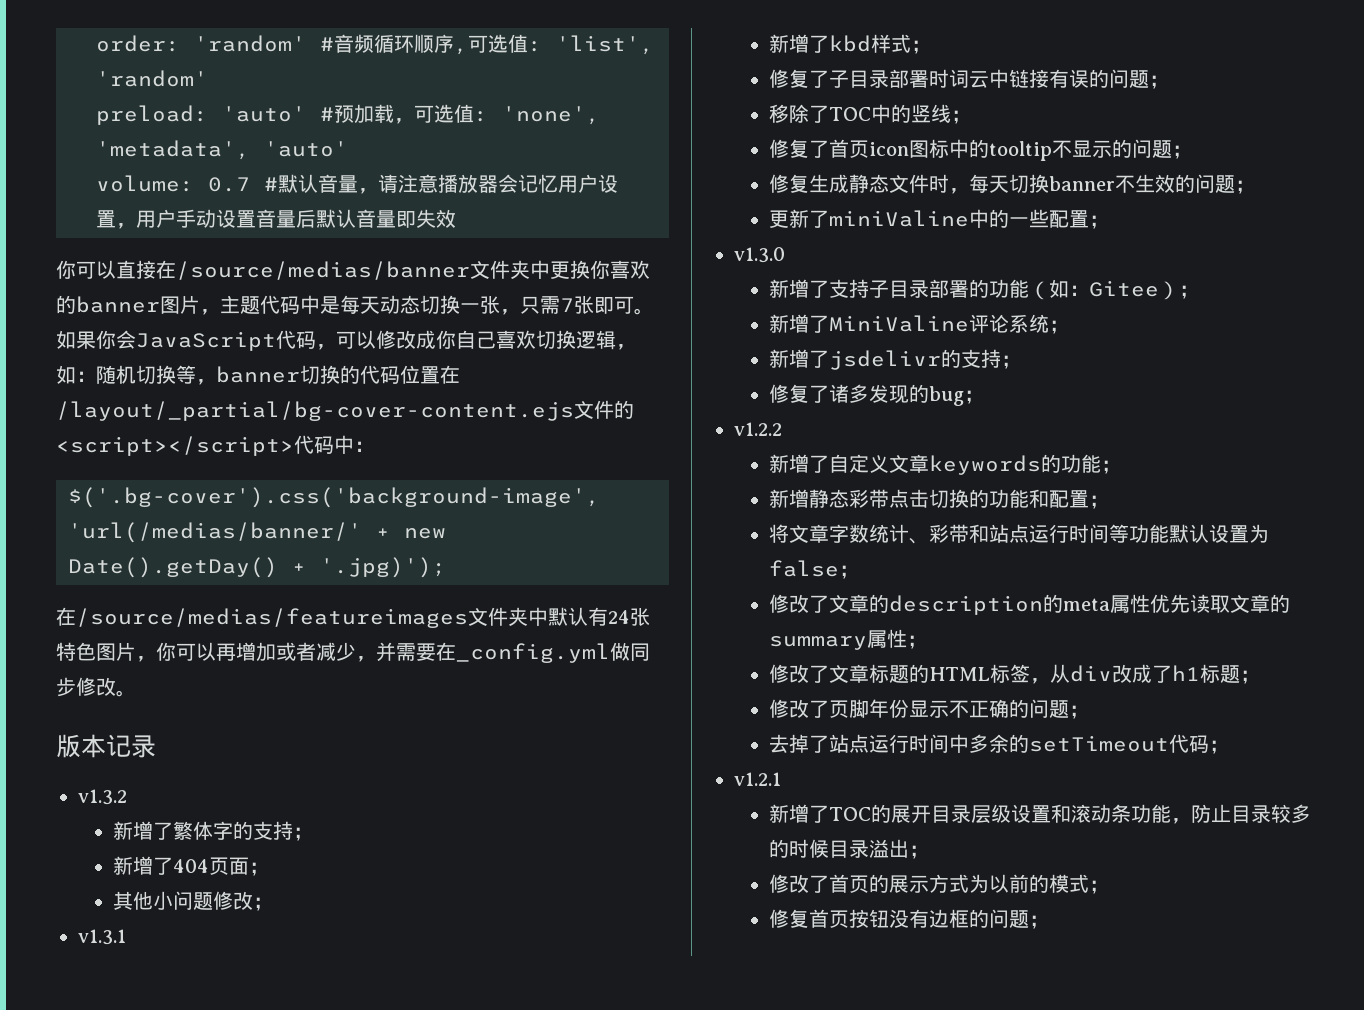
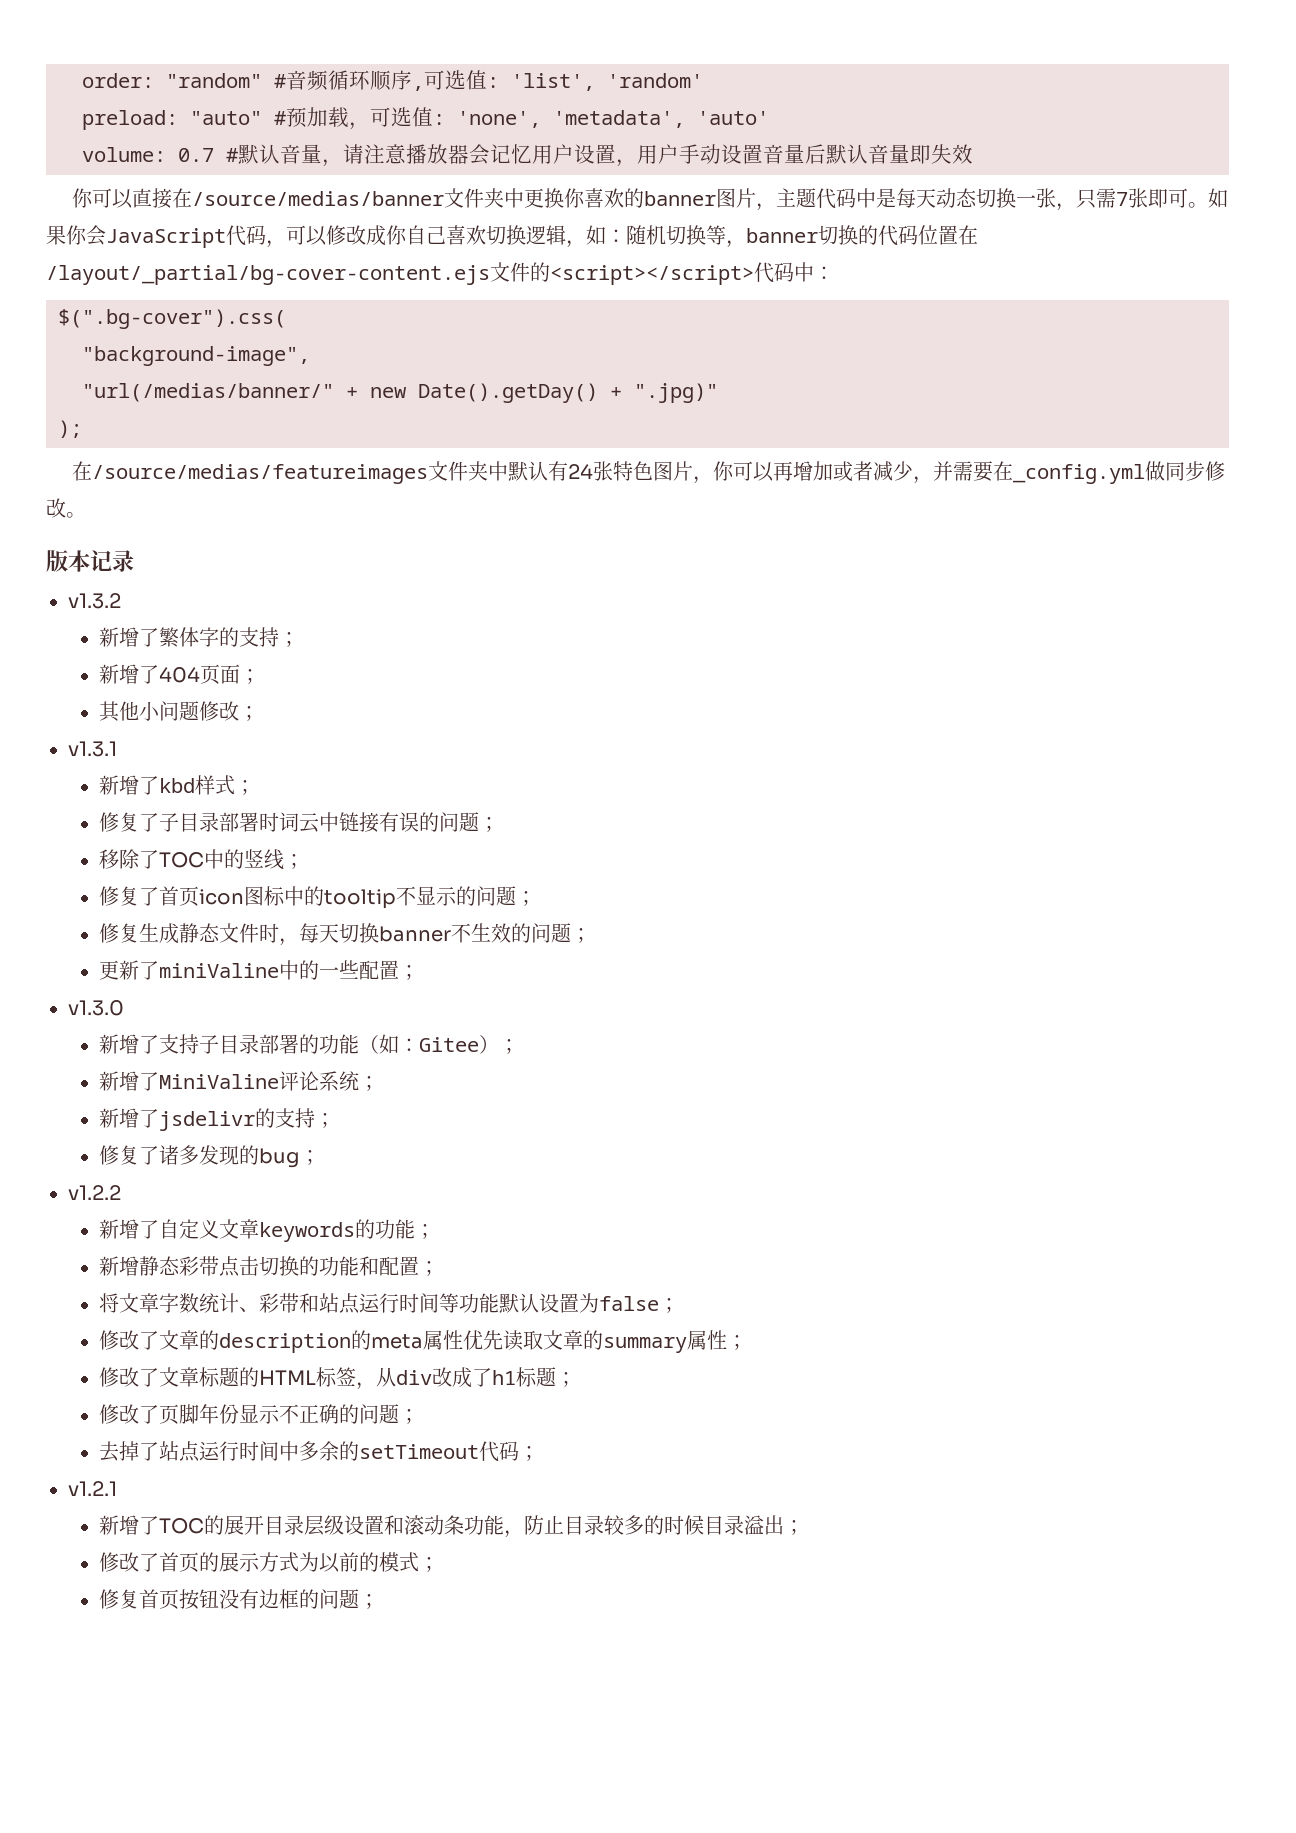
[194,35,306,52] 'random' -> [166,73,262,88] "random"
[222,106,306,122] 'auto' -> [190,111,262,125] "auto"
[68,487,600,508] [68,522,362,543] $('.bg-cover').css('background-image', 'url(/medias/banner/' -> [58,309,286,329] [82,346,310,366] [82,383,334,402] $(".bg-cover").css( // "background-image", // "url(/medias/banner/"
[320,557,446,578] '.jpg)'); -> [634,383,718,403] [58,420,82,438] ".jpg)" // );

